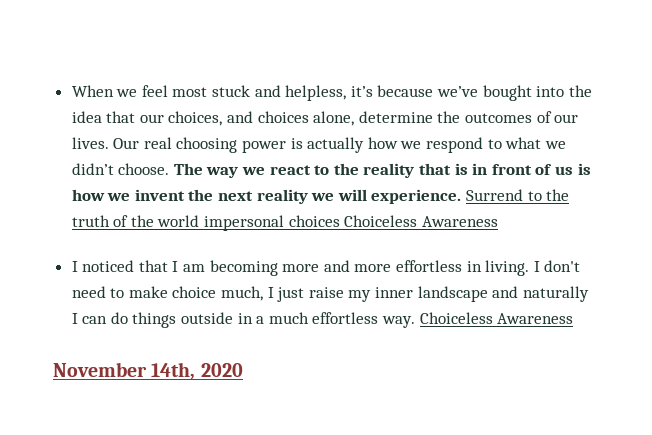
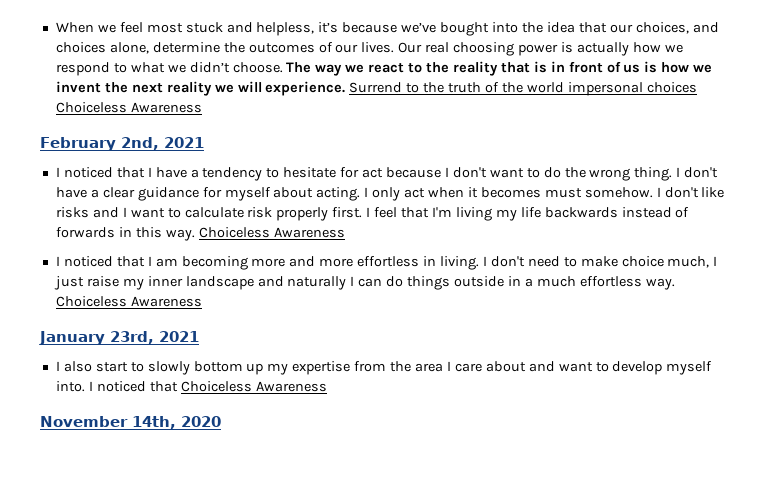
(498, 221) none -> [40,137,204,151] [55,167,719,181] [55,187,725,201] [55,207,690,221] [55,227,345,241] // February 2nd, 2021 // I noticed that I have a tendency to hesitate for act because I don't want to do the wrong thing. I don't have a clear guidance for myself about acting. I only act when it becomes must somehow. I don't like risks and I want to calculate risk properly first. I feel that I'm living my life backwards instead of forwards in this way. Choiceless Awareness
(574, 318) none -> [39,331,199,345] [55,361,713,375] [55,381,327,392] // January 23rd, 2021 // I also start to slowly bottom up my expertise from the area I care about and want to develop myself into. I noticed that Choiceless Awareness

